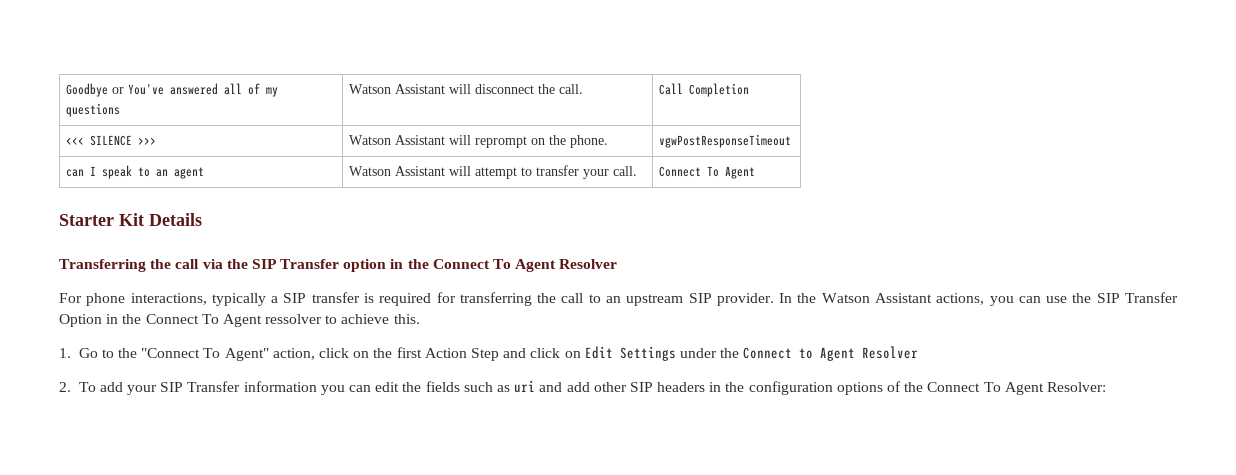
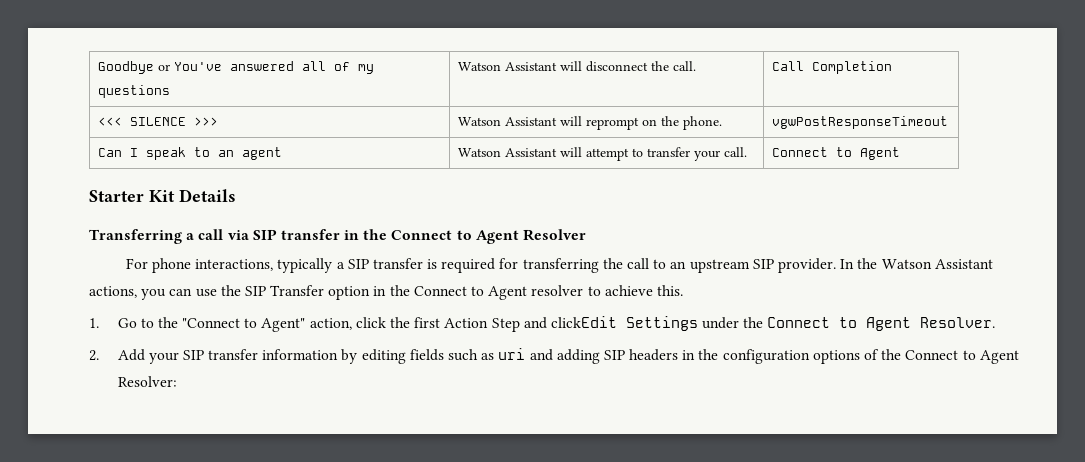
[66,169,85,177] can -> [97,148,122,157] Can
[707,166,720,177] To -> [835,147,852,157] to
[150,259,172,269] the -> [186,233,195,240] a
[226,259,512,272] the SIP Transfer option in the Connect To -> [252,229,472,240] SIP transfer in the Connect to
[59,314,323,327] Option in the Connect To Agent ressolver -> [328,285,584,300] option in the Connect to Agent resolver
[203,348,221,358] To -> [244,318,258,328] to
[353,351,370,358] on -> (386, 322) none
[530,346,613,359] click on Edit -> [550,316,617,328] clickEdit
[862,346,919,359] Resolver -> [920,317,996,328] Resolver.
[78,381,422,395] To add your SIP Transfer information you can edit the -> [117,349,406,364] Add your SIP transfer information by editing
[566,382,627,392] add other -> [556,349,600,364] adding
[983,382,1001,392] To -> [962,350,976,360] to

